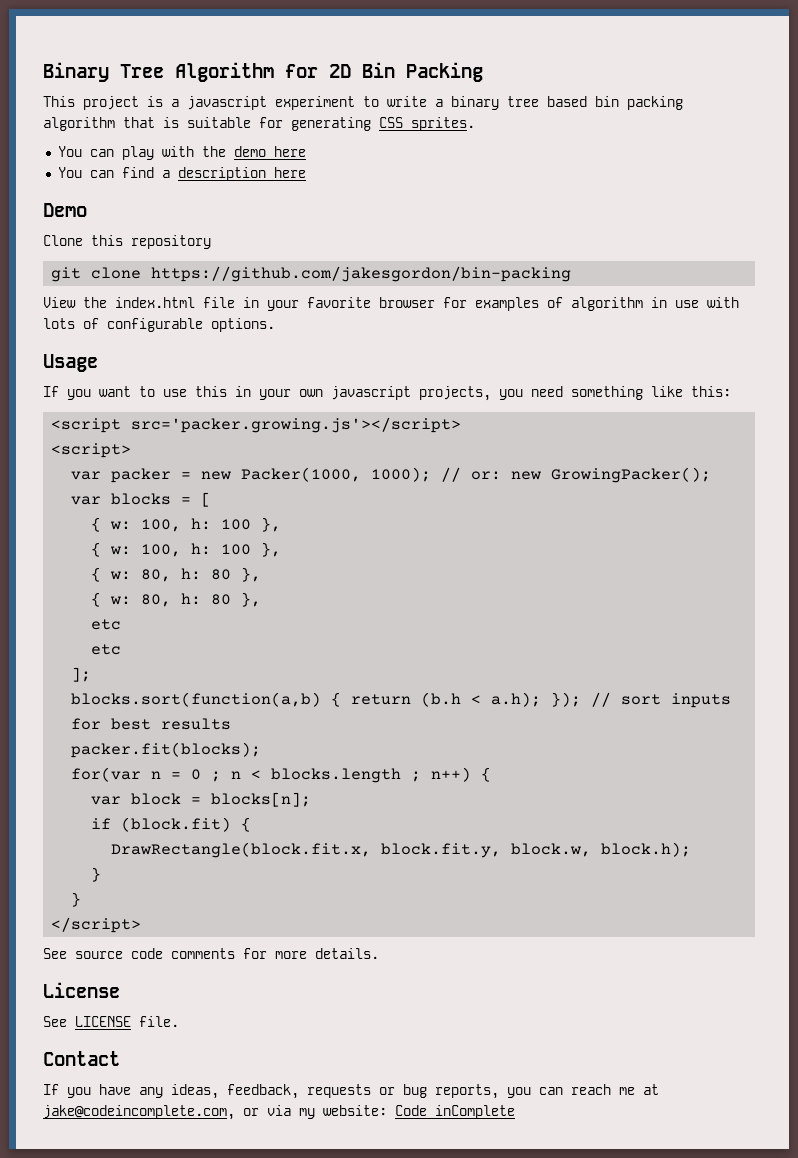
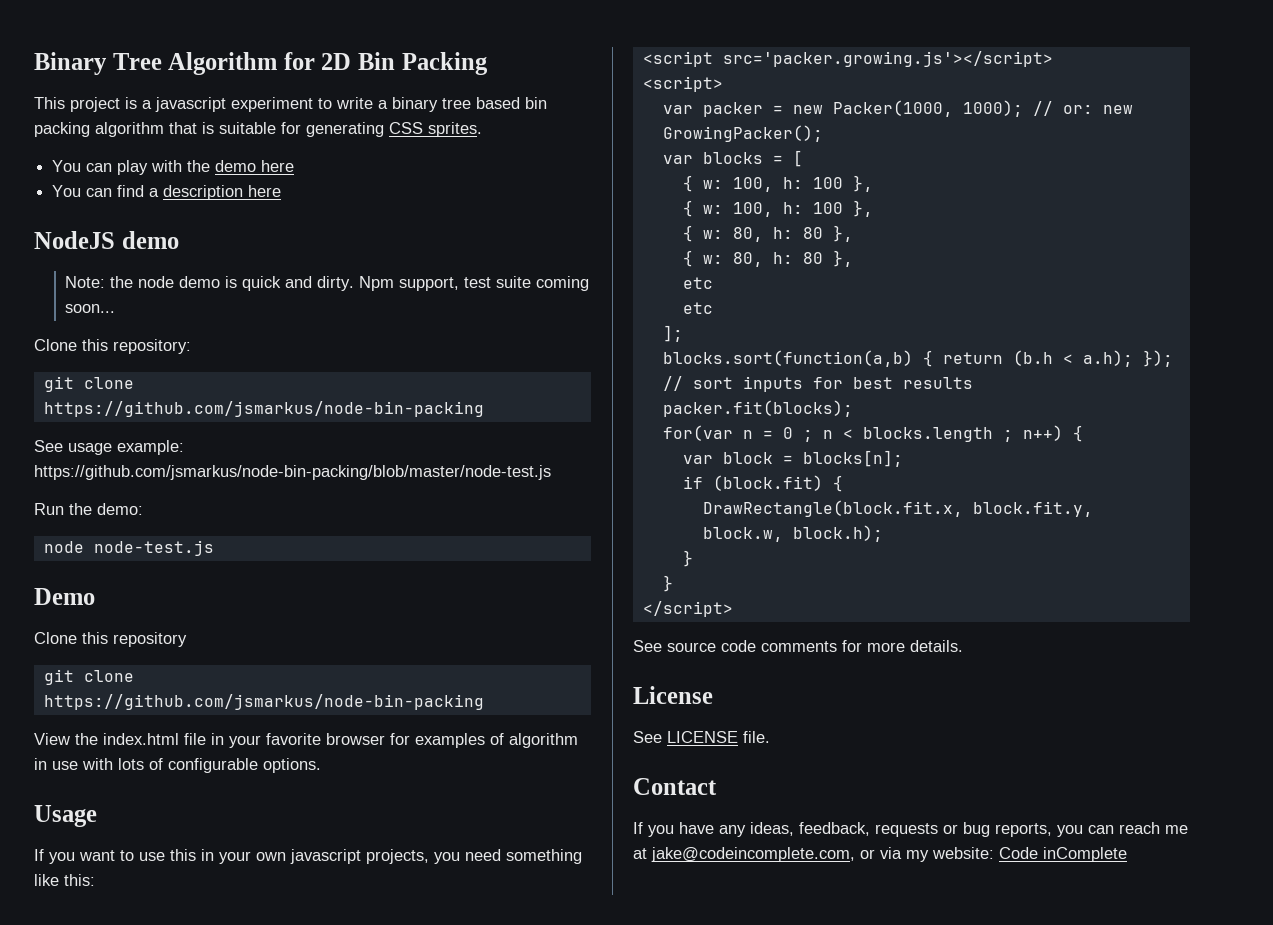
(306, 172) none -> [34,231,179,249] [65,276,590,291] [65,304,116,313] [34,339,191,354] [43,376,134,392] [43,401,484,417] [34,440,184,455] [34,465,551,480] [34,503,143,515] [43,540,214,556] // NodeJS demo // Note: the node demo is quick and dirty. Npm support, test suite coming soon... // Clone this repository: // git clone https://github.com/jsmarkus/node-bin-packing // See usage example: https://github.com/jsmarkus/node-bin-packing/blob/master/node-test.js // Run the demo: // node node-test.js
[151,266,572,282] https://github.com/jakesgordon/bin-packing -> [43,694,484,710] https://github.com/jsmarkus/node-bin-packing

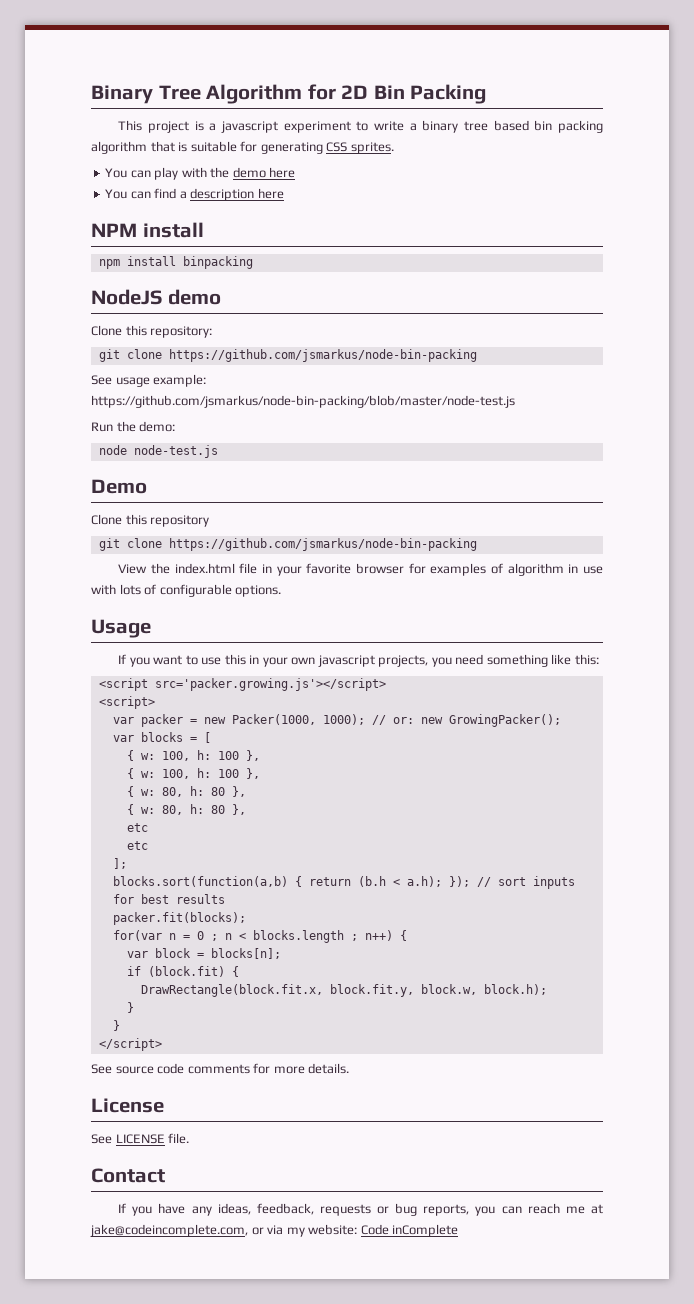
[34,231,179,249] [65,276,590,291] [65,304,116,313] NodeJS demo // Note: the node demo is quick and dirty. Npm support, test suite coming soon... -> [91,222,204,238] [98,256,253,269] [91,289,221,305] NPM install // npm install binpacking // NodeJS demo

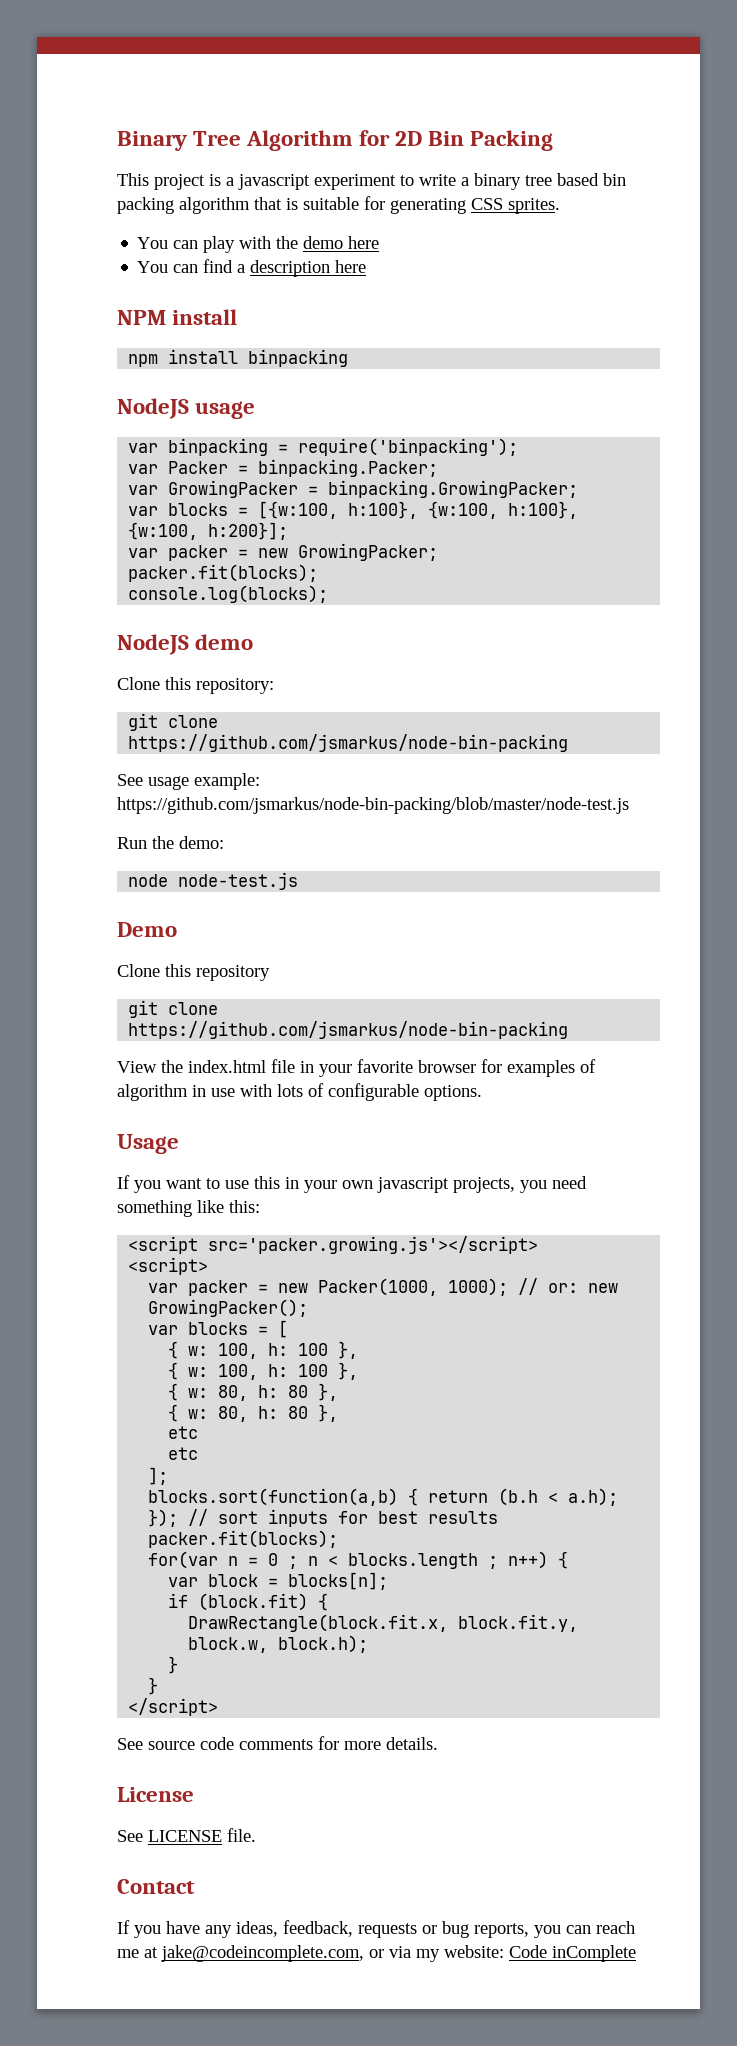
(253, 262) none -> [117,398,256,419] [128,438,519,456] [128,459,439,477] [128,480,579,498] [128,501,579,519] [128,522,289,540] [128,543,439,561] [128,564,319,582] [128,585,329,603] // NodeJS usage // var binpacking = require('binpacking'); // var Packer = binpacking.Packer; // var GrowingPacker = binpacking.GrowingPacker; // var blocks = [{w:100, h:100}, {w:100, h:100}, {w:100, h:200}]; // var packer = new GrowingPacker; // packer.fit(blocks); // console.log(blocks);

